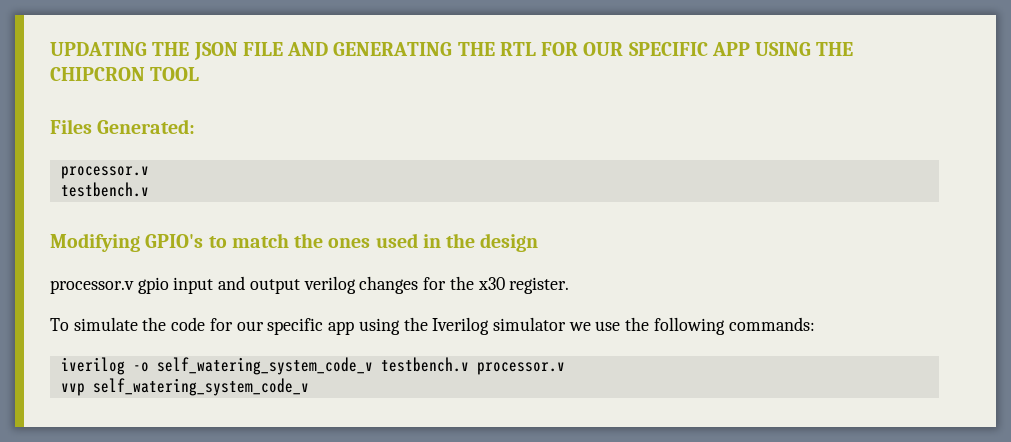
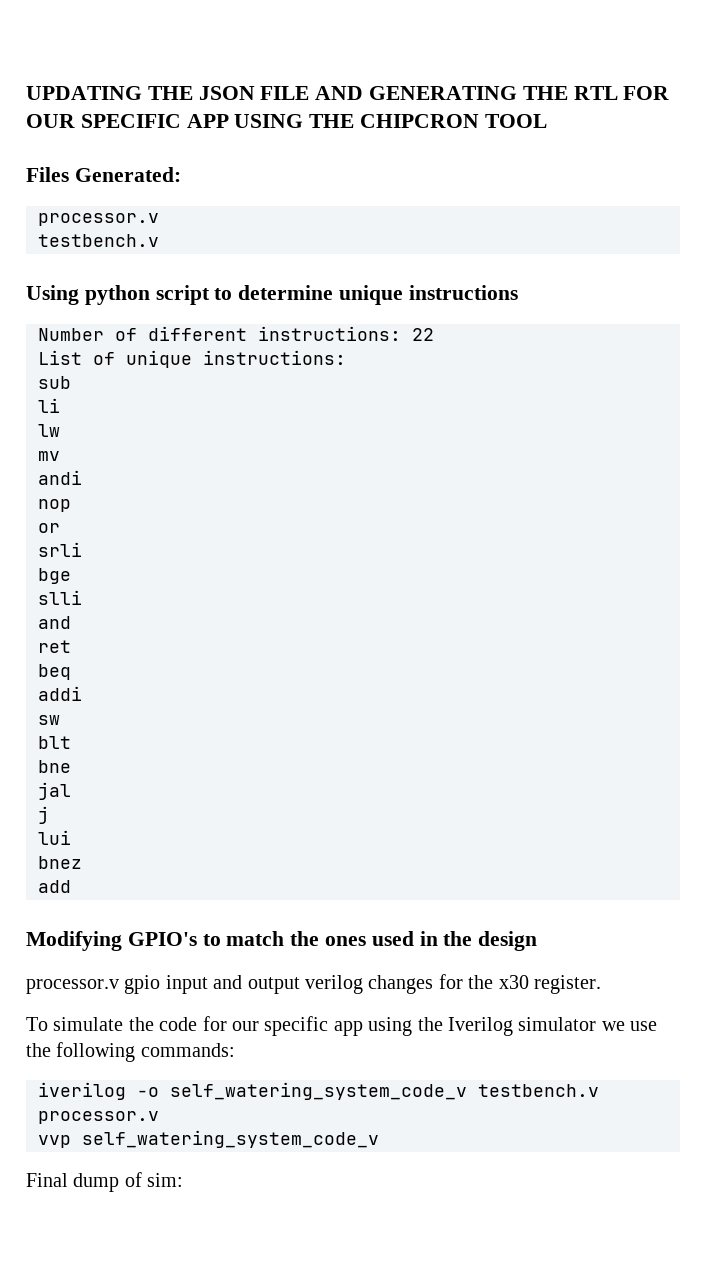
(149, 189) none -> [26,285,518,305] [38,326,434,341] [38,350,346,368] [38,376,71,389] [38,398,60,413] [38,424,60,437] [38,451,60,461] [38,470,82,485] [38,499,71,512] [38,523,60,533] [38,542,82,557] [38,568,71,584] [38,590,82,605] [38,616,71,629] [38,640,71,653] [38,664,71,680] [38,686,82,701] [38,715,60,725] [38,736,71,749] [38,760,71,773] [38,782,71,800] [38,806,49,824] [38,830,71,845] [38,856,82,869] [38,880,71,893] // Using python script to determine unique instructions // Number of different instructions: 22 // List of unique instructions: // sub // li // lw // mv // andi // nop // or // srli // bge // slli // and // ret // beq // addi // sw // blt // bne // jal // j // lui // bnez // add
(309, 387) none -> [26,1172,184,1192] // Final dump of sim:

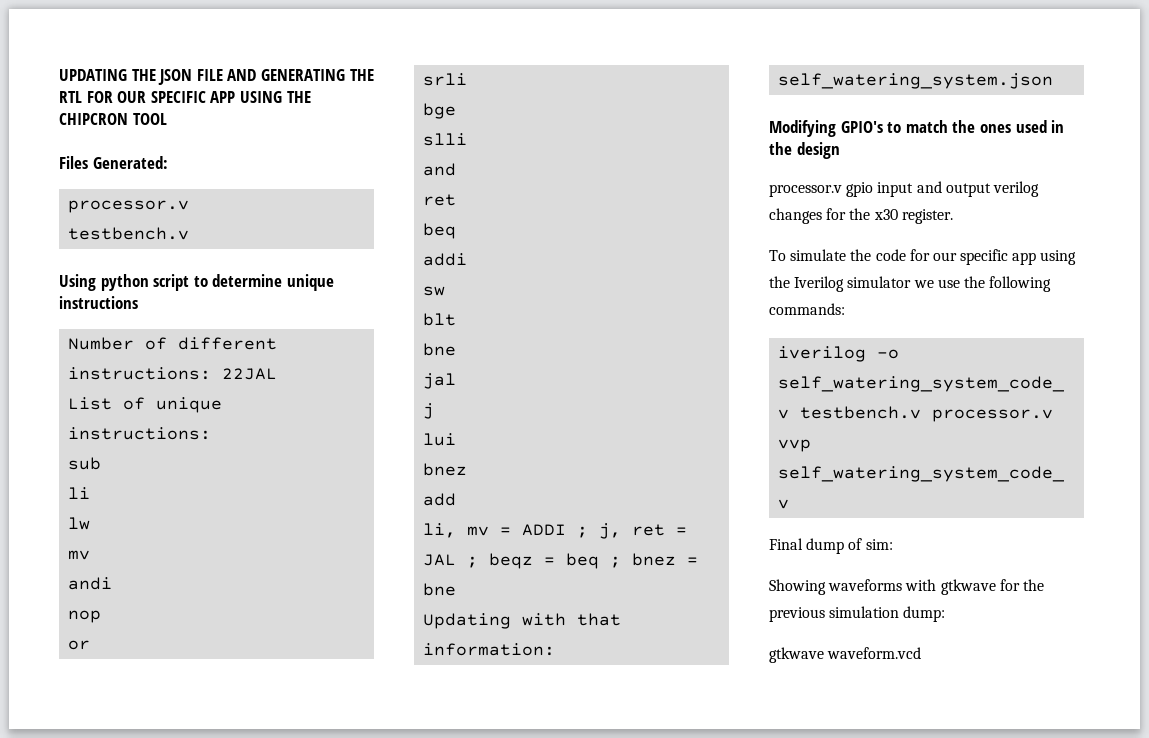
[412,328,434,341] 22 -> [222,368,278,380] 22JAL
(71, 886) none -> [423,523,688,539] [423,553,699,569] [423,583,457,596] [423,613,622,629] [423,643,556,656] [778,73,1054,89] // li, mv = ADDI ; j, ret = JAL ; beqz = beq ; bnez = bne // Updating with that information: self_watering_system.json
(184, 1180) none -> [769,579,1044,595] [769,606,946,622] [769,647,922,663] // Showing waveforms with gtkwave for the previous simulation dump: // gtkwave waveform.vcd

